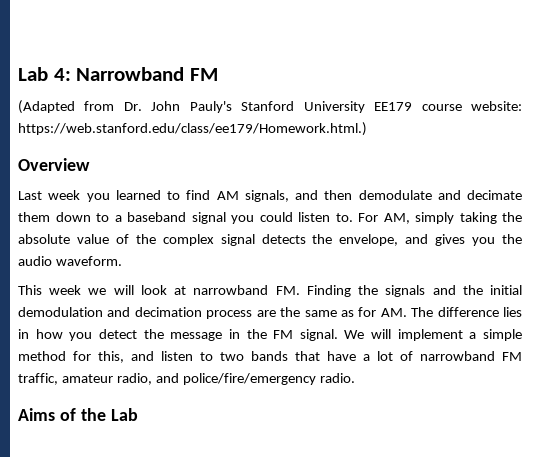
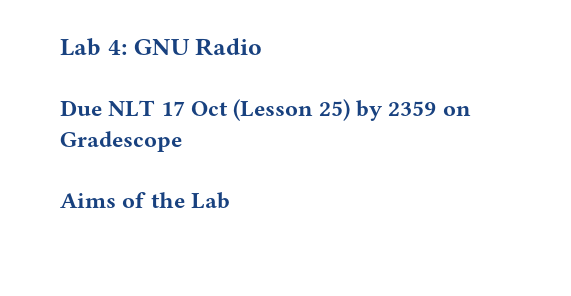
[76,67,218,81] [18,100,522,114] [18,122,367,136] [18,158,90,171] [18,190,522,202] [18,212,522,224] [18,234,523,246] [18,256,122,266] [18,285,522,297] [18,307,523,319] [18,329,523,341] [18,351,522,363] [18,373,355,385] Narrowband FM // (Adapted from Dr. John Pauly's Stanford University EE179 course website: https://web.stanford.edu/class/ee179/Homework.html.) // Overview // Last week you learned to find AM signals, and then demodulate and decimate them down to a baseband signal you could listen to. For AM, simply taking the absolute value of the complex signal detects the envelope, and gives you the audio waveform. // This week we will look at narrowband FM. Finding the signals and the initial demodulation and decimation process are the same as for AM. The difference lies in how you detect the message in the FM signal. We will implement a simple method for this, and listen to two bands that have a lot of narrowband FM traffic, amateur radio, and police/fire/emergency radio. -> [133,38,263,56] [60,99,471,121] [60,131,182,152] GNU Radio // Due NLT 17 Oct (Lesson 25) by 2359 on Gradescope

